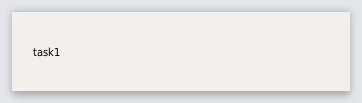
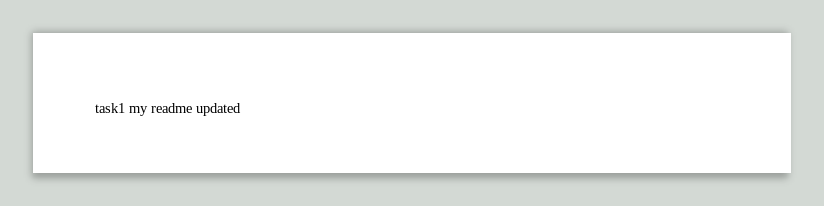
(60, 52) none -> [129,103,241,116] my readme updated

